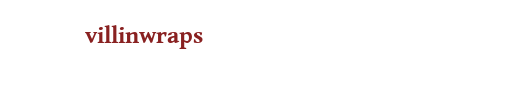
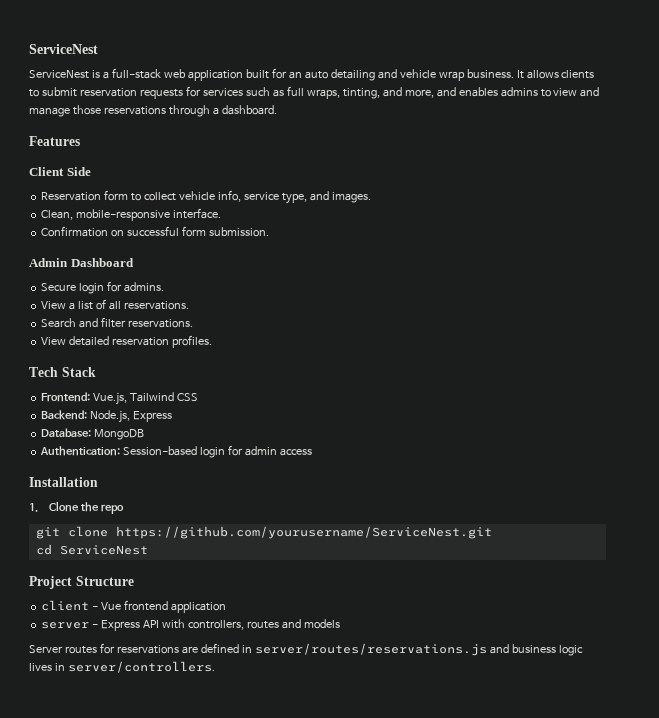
[85,25,203,49] villinwraps -> [29,44,98,54] [29,68,595,81] [29,86,600,99] [29,105,277,117] [29,136,80,146] [29,167,91,176] [41,190,371,204] [41,208,222,221] [41,226,269,237] [29,258,134,267] [41,281,165,294] [41,299,189,310] [41,317,194,328] [41,335,213,348] [29,367,96,377] [41,392,199,405] [41,410,173,423] [41,428,145,440] [40,445,312,458] [29,477,98,487] [29,501,125,514] [35,526,492,539] [35,544,148,555] [29,576,134,589] [41,600,226,613] [41,619,340,631] [29,643,583,656] [29,661,215,673] ServiceNest // ServiceNest is a full-stack web application built for an auto detailing and vehicle wrap business. It allows clients to submit reservation requests for services such as full wraps, tinting, and more, and enables admins to view and manage those reservations through a dashboard. // Features // Client Side // Reservation form to collect vehicle info, service type, and images. // Clean, mobile-responsive interface. // Confirmation on successful form submission. // Admin Dashboard // Secure login for admins. // View a list of all reservations. // Search and filter reservations. // View detailed reservation profiles. // Tech Stack // Frontend: Vue.js, Tailwind CSS // Backend: Node.js, Express // Database: MongoDB // Authentication: Session-based login for admin access // Installation // 1. Clone the repo // git clone https://github.com/yourusername/ServiceNest.git // cd ServiceNest // Project Structure // client - Vue frontend application // server - Express API with controllers, routes and models // Server routes for reservations are defined in server/routes/reservations.js and business logic lives in server/controllers.

